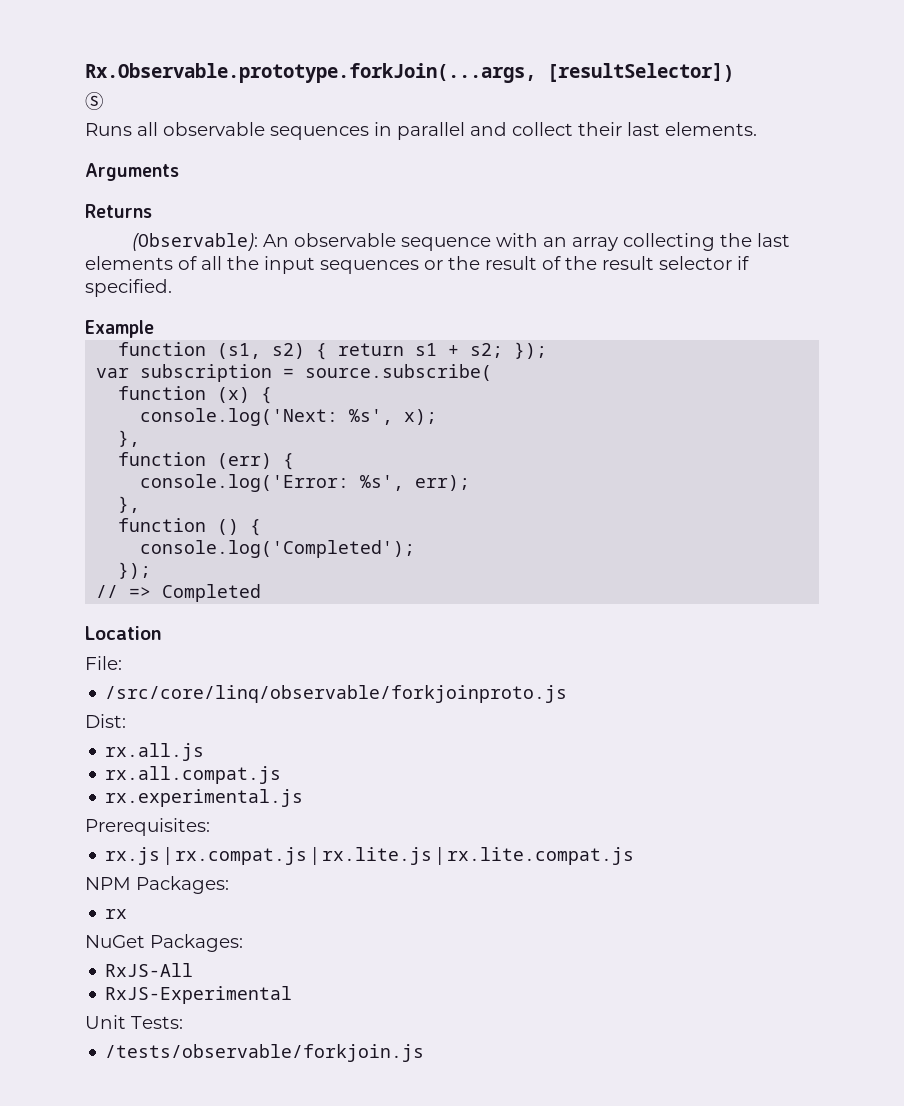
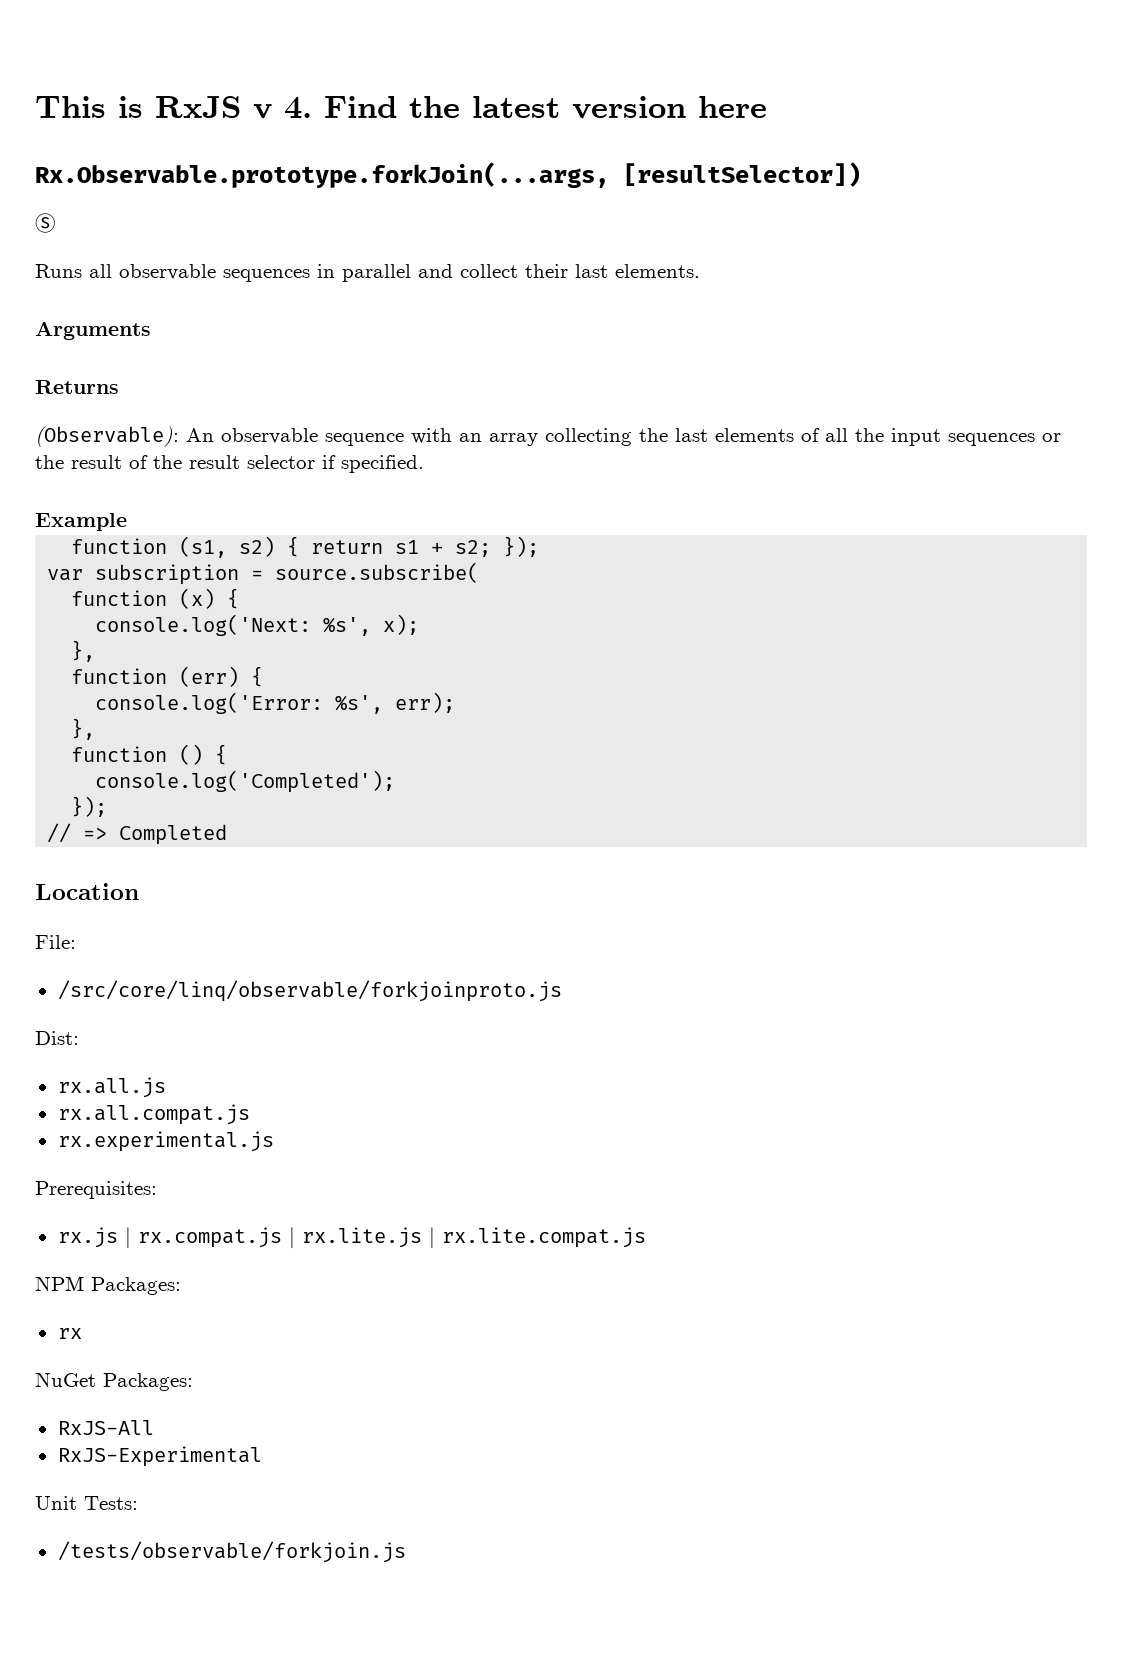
(85, 73) none -> [35,96,767,119] This is RxJS v 4. Find the latest version here //

